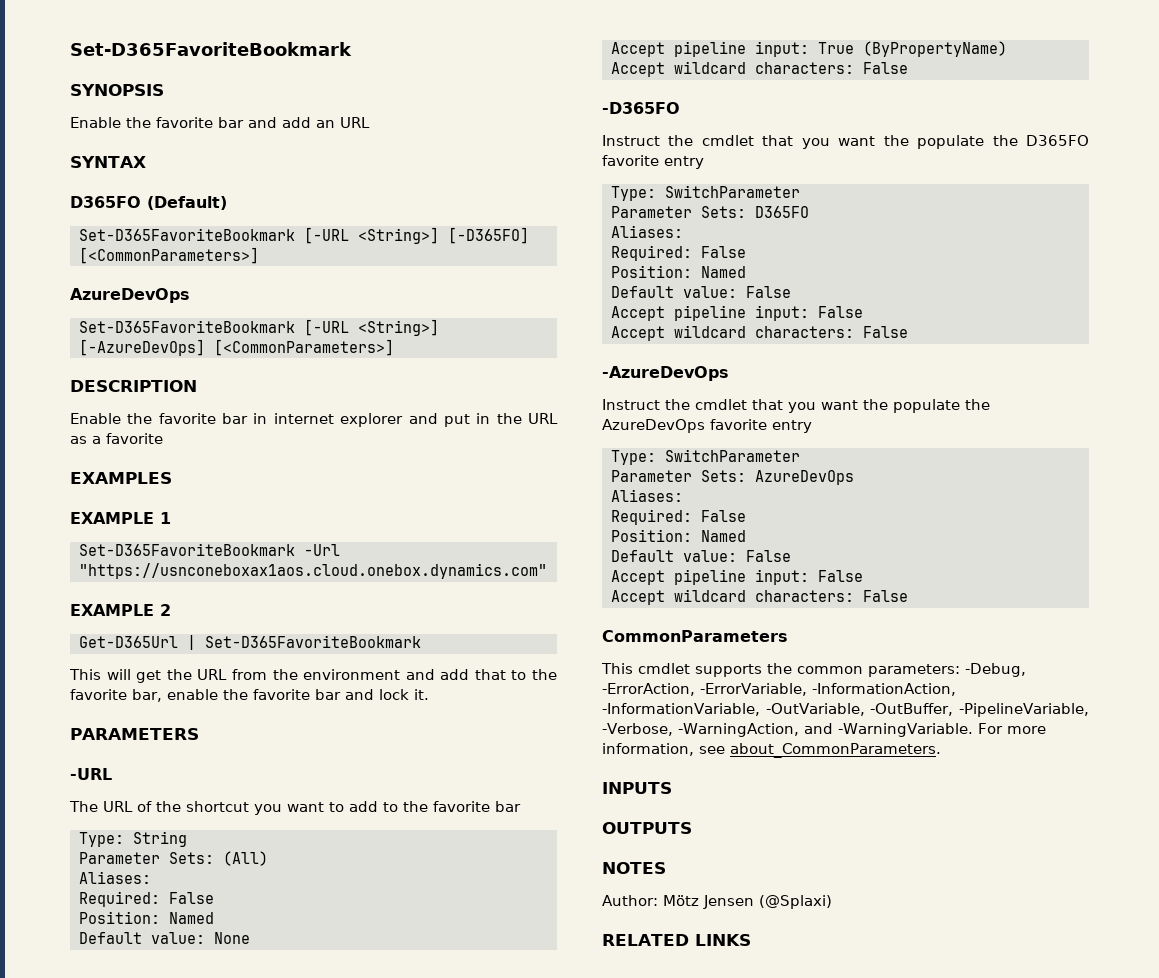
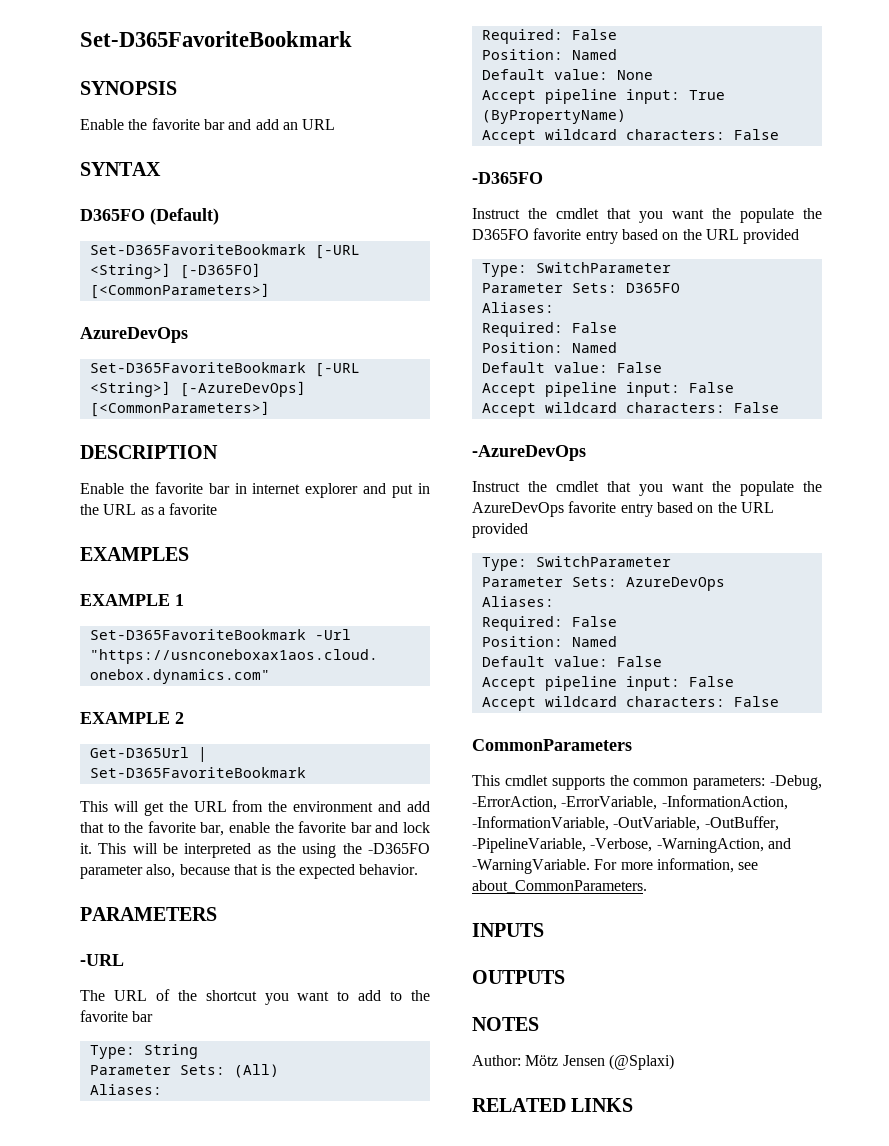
(429, 694) none -> [98,843,430,858] [80,864,419,879] This will be interpreted as the using the -D365FO parameter also, because that is the expected behavior.
(704, 162) none -> [621,229,800,244] based on the URL provided
(812, 426) none -> [656,502,774,513] [472,523,528,538] based on the URL provided

